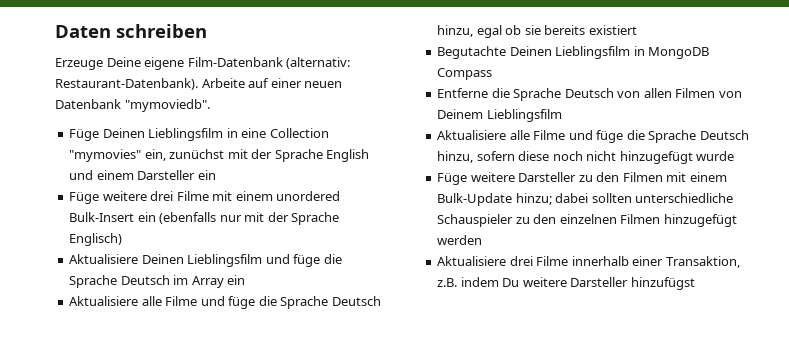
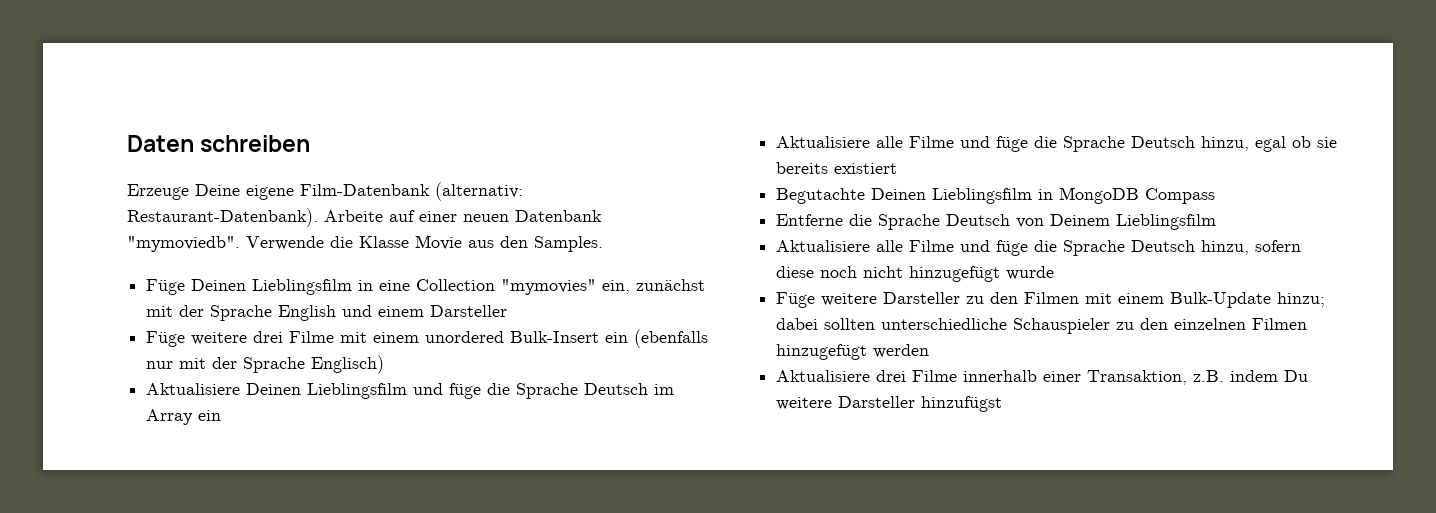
(210, 105) none -> [246,235,603,252] Verwende die Klasse Movie aus den Samples.
[169,149,225,159] zunüchst -> [636,279,706,291] zunächst
[197,170,216,180] ein -> (508, 311) none
[643,88,742,98] allen Filmen von -> (1045, 223) none

